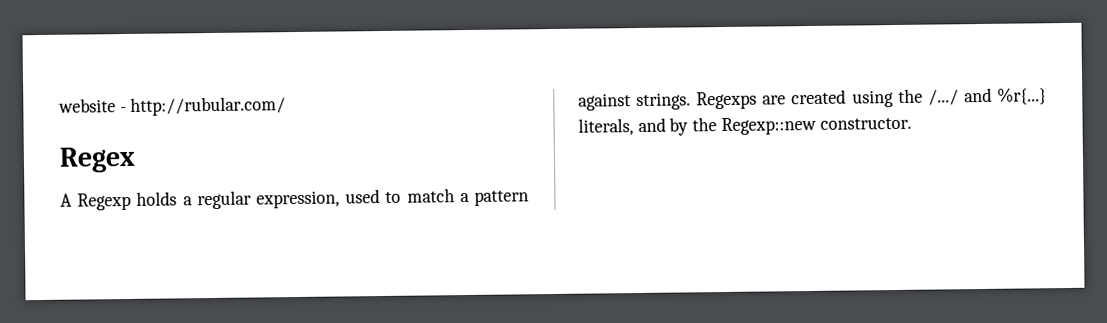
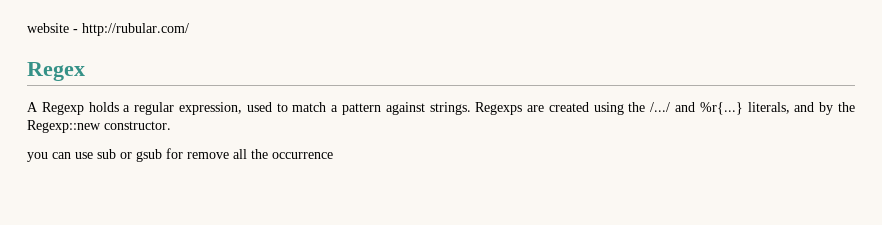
(912, 123) none -> [27,148,333,162] // you can use sub or gsub for remove all the occurrence

